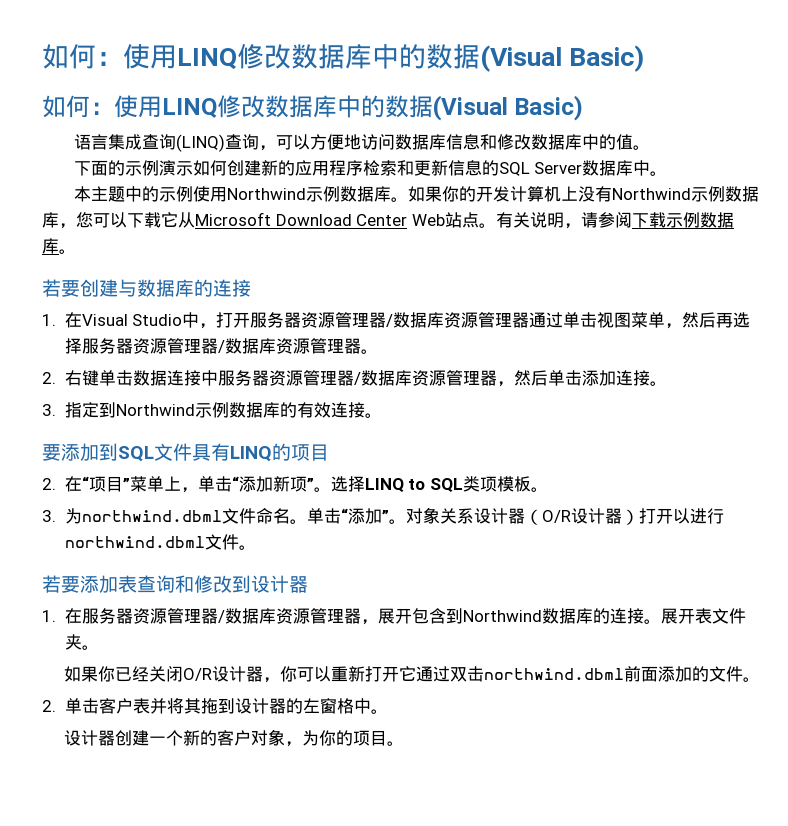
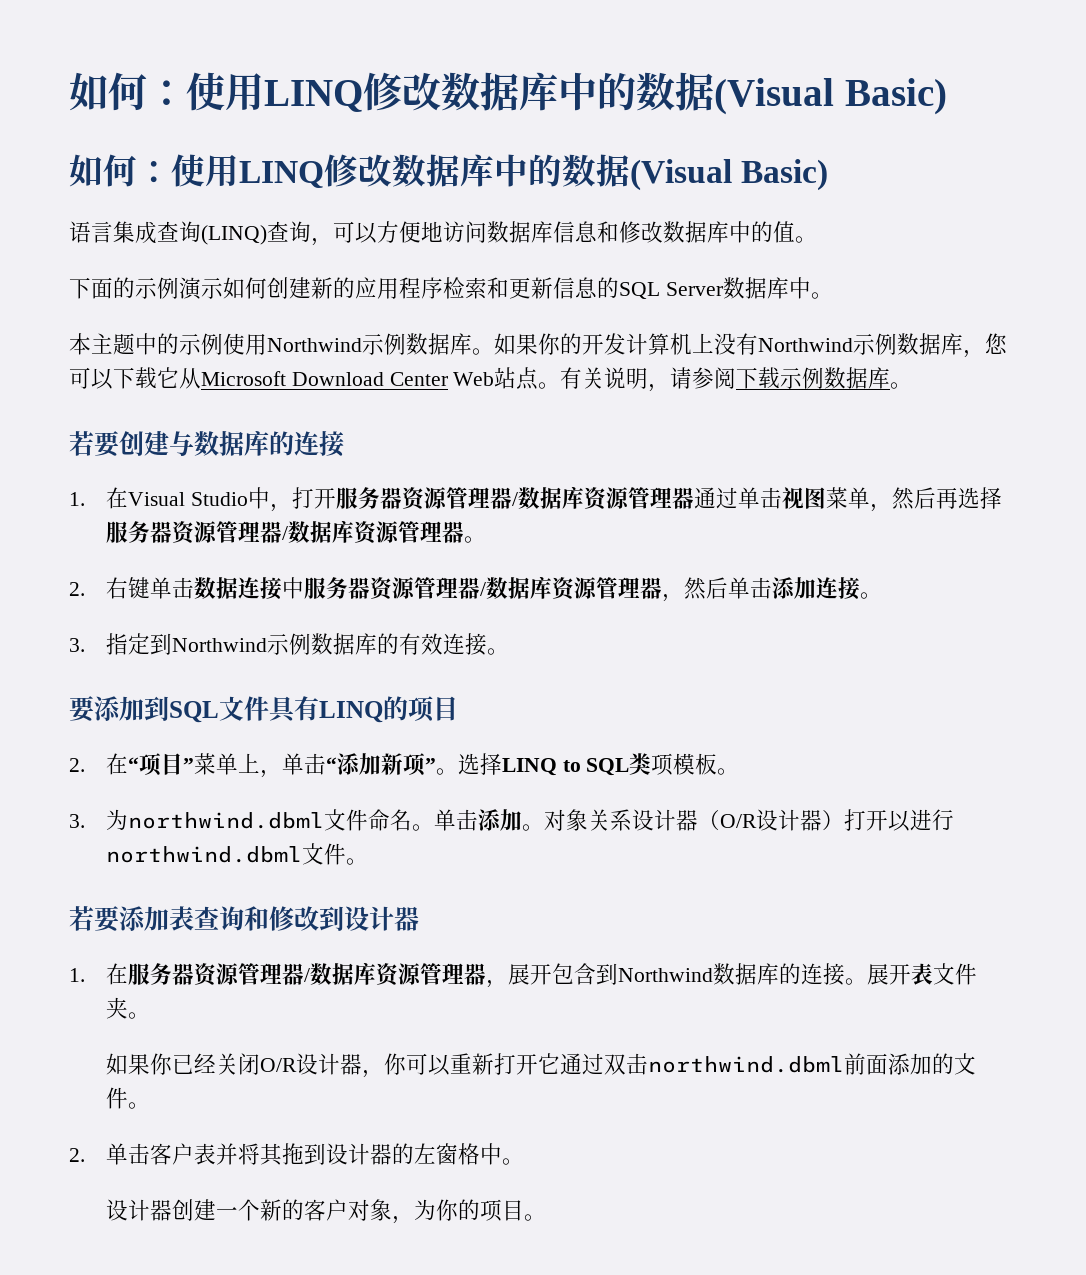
[340,508,389,524] “添加” -> [477,809,522,831] 添加

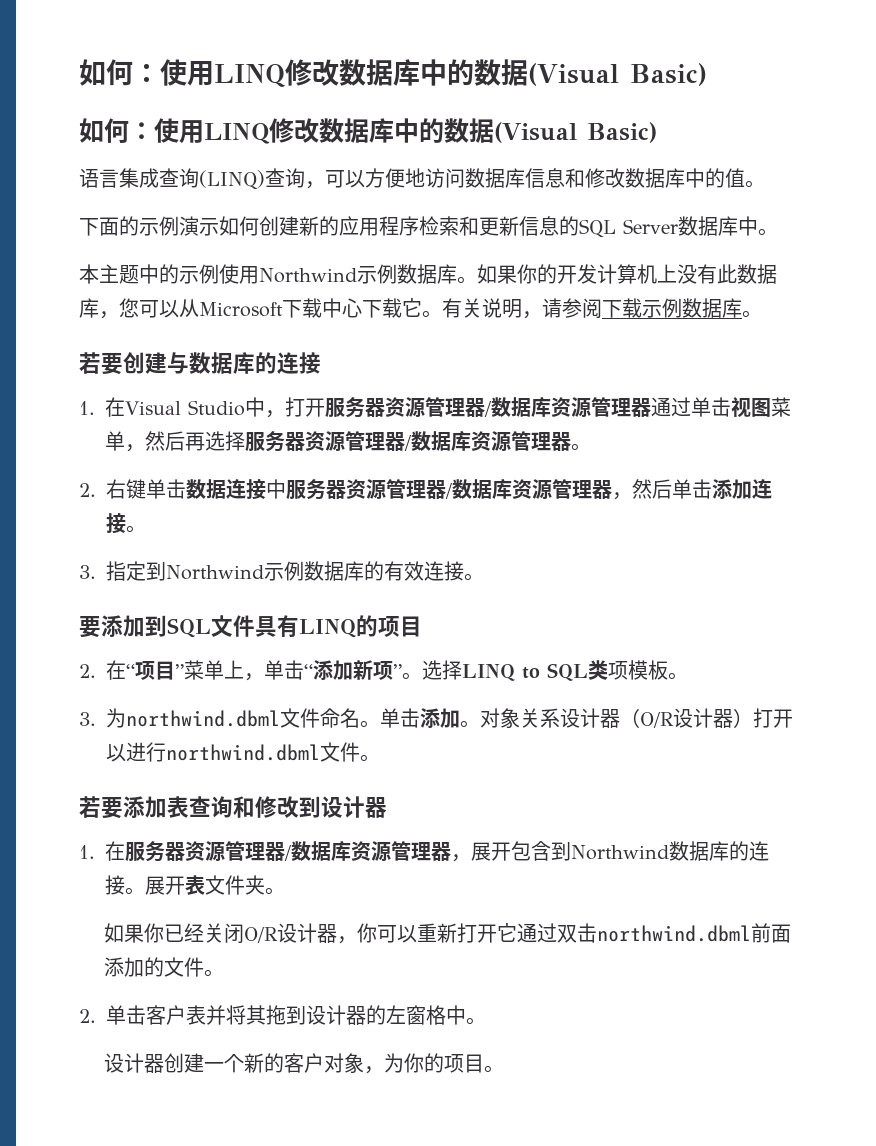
[758,333,897,355] Northwind示例 -> [717,264,737,284] 此
[113,367,539,390] 下载它从Microsoft Download Center Web站点 -> [179,298,422,318] 从Microsoft下载中心下载它

